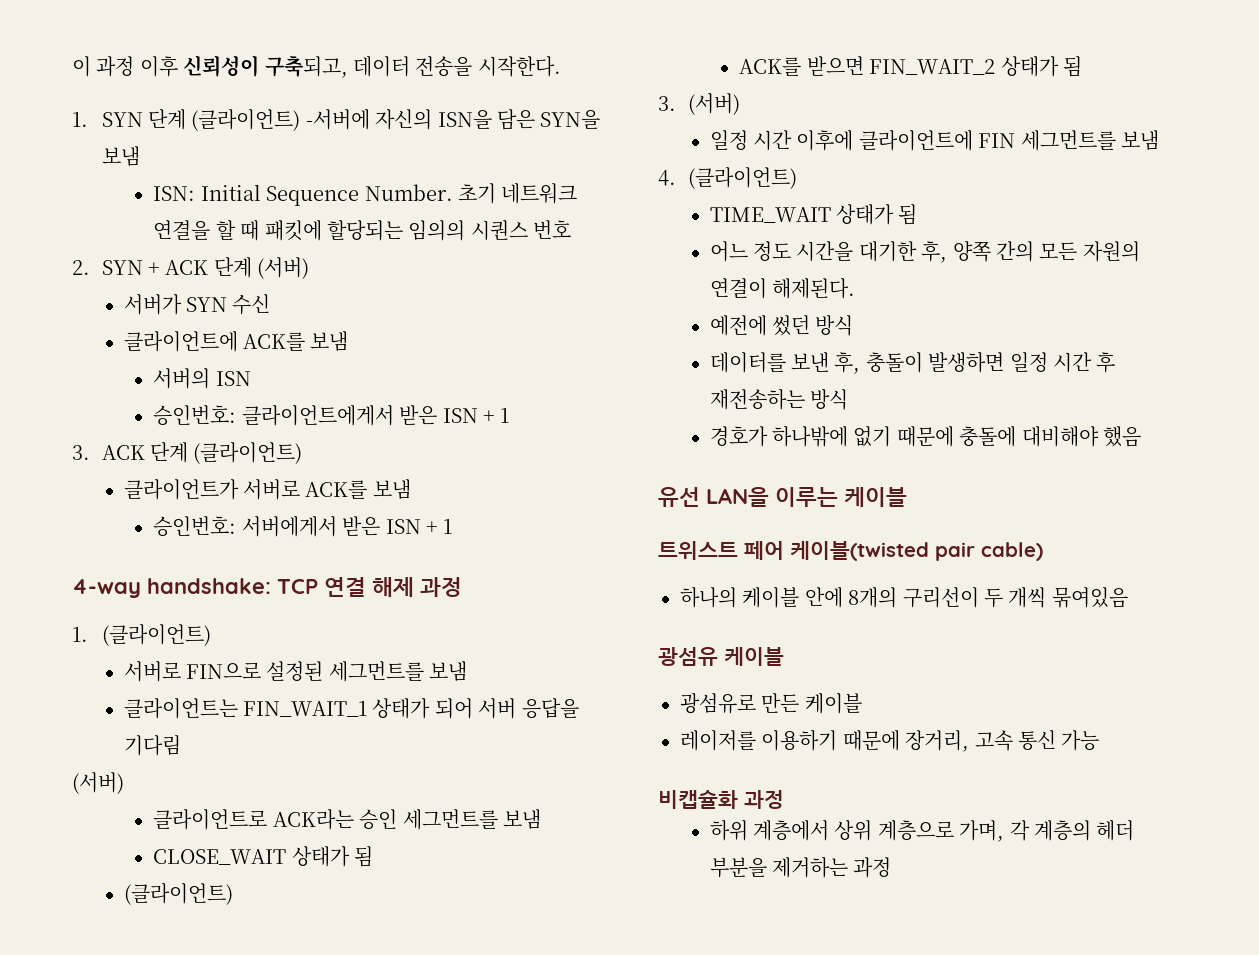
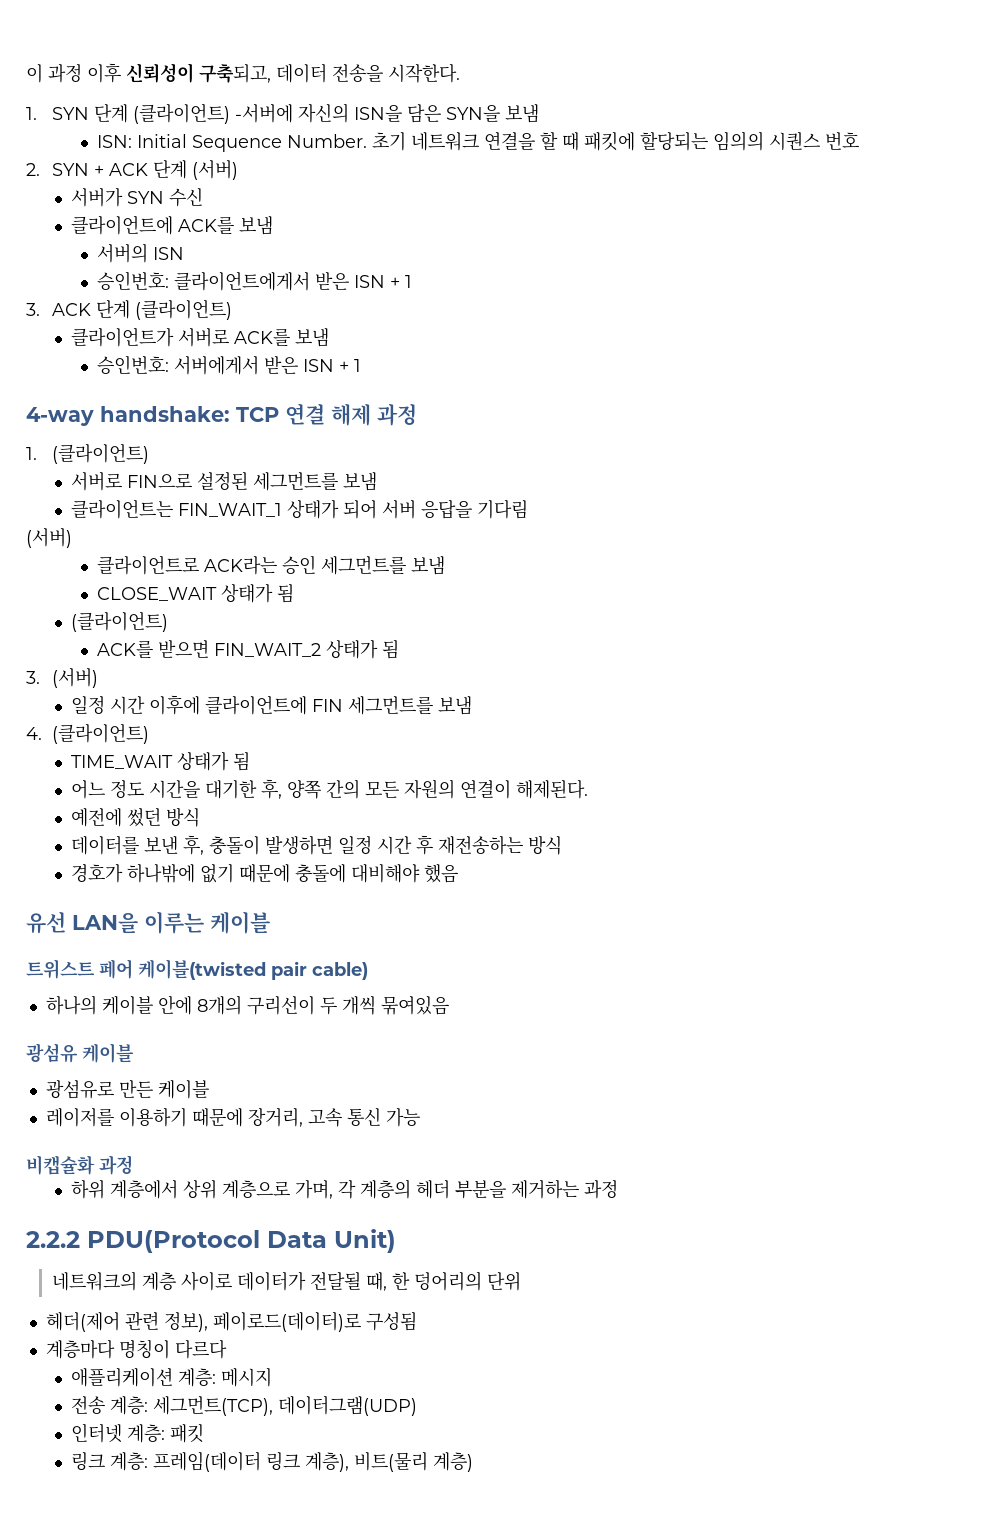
(892, 867) none -> [26,1229,396,1253] [51,1271,521,1291] [45,1311,417,1332] [45,1339,227,1359] [71,1367,273,1387] [71,1395,418,1416] [71,1423,205,1443] [71,1451,474,1472] // 2.2.2 PDU(Protocol Data Unit) // 네트워크의 계층 사이로 데이터가 전달될 때, 한 덩어리의 단위 // 헤더(제어 관련 정보), 페이로드(데이터)로 구성됨 // 계층마다 명칭이 다르다 // 애플리케이션 계층: 메시지 // 전송 계층: 세그먼트(TCP), 데이터그램(UDP) // 인터넷 계층: 패킷 // 링크 계층: 프레임(데이터 링크 계층), 비트(물리 계층)

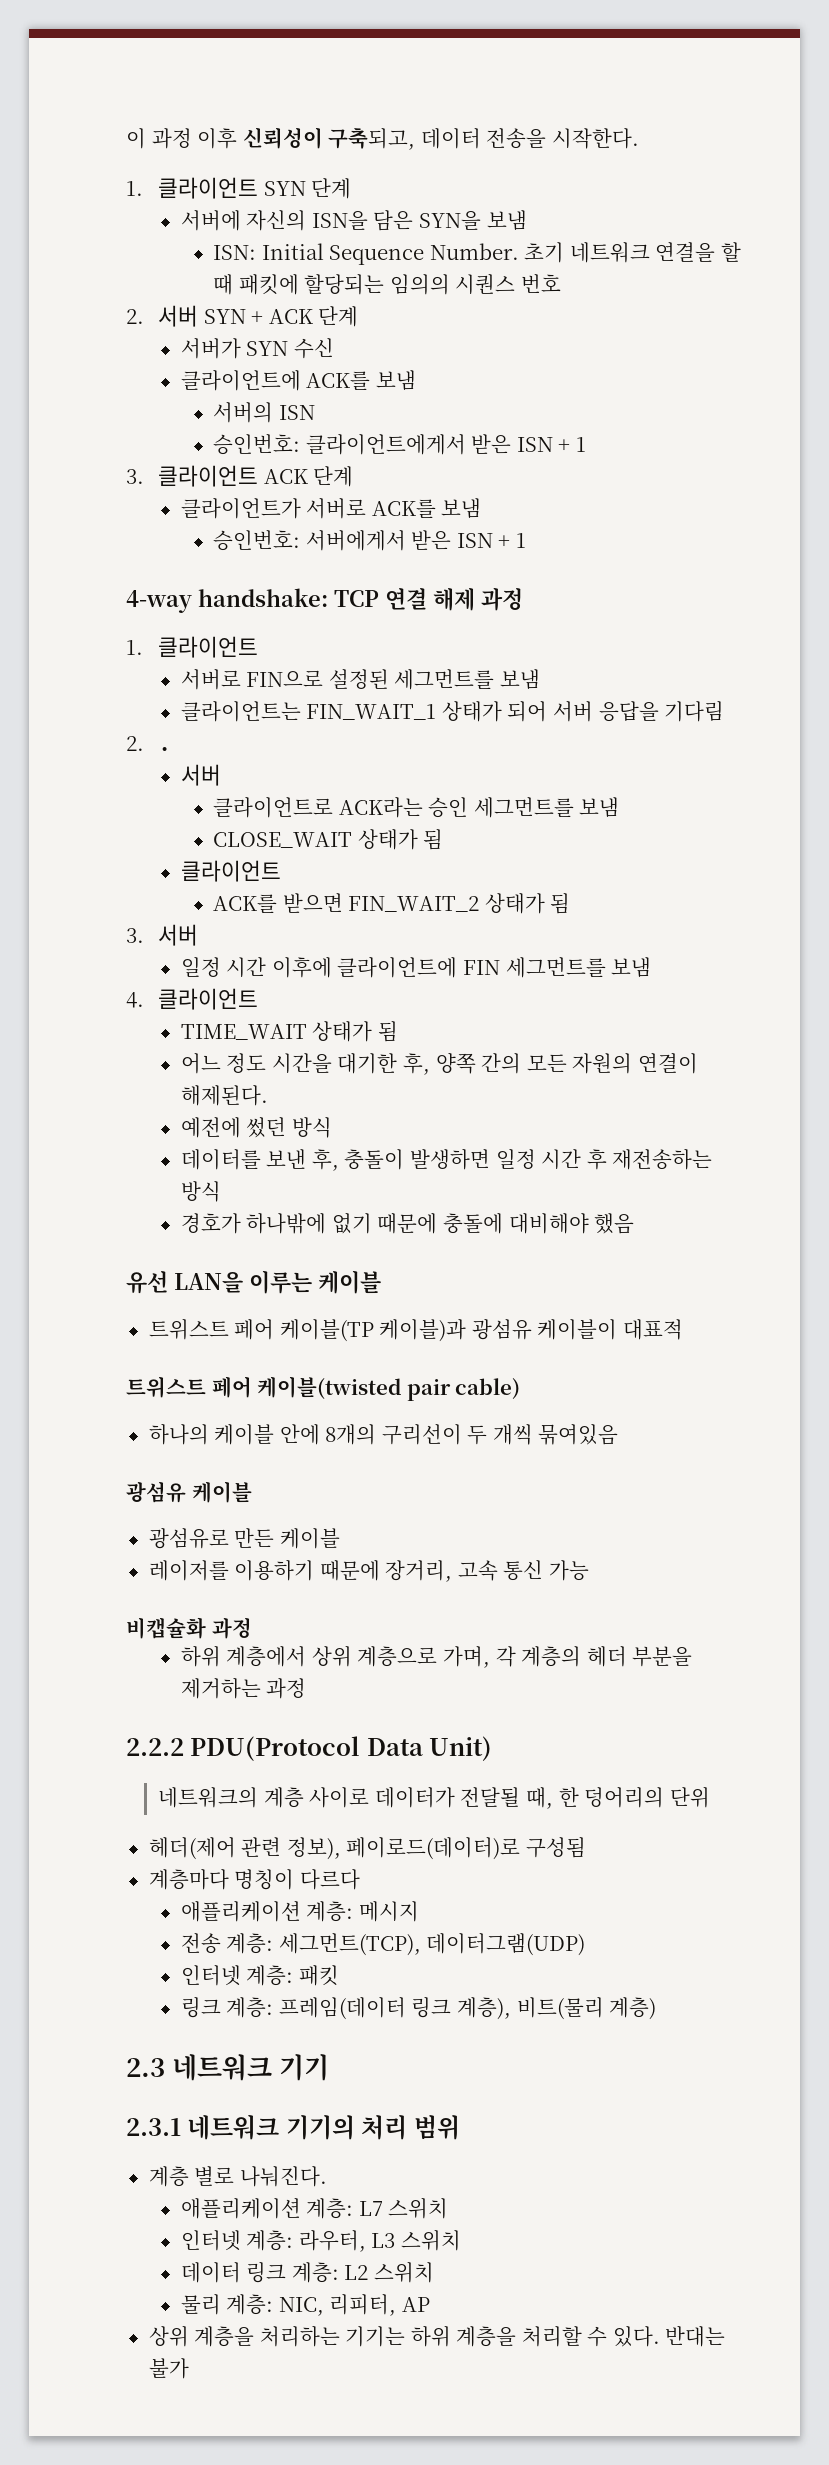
(37, 113) none -> [158,177,259,199] 클라이언트
[132,103,293,124] (클라이언트) -서버에 -> [180,210,241,231] // 서버에
(40, 169) none -> [158,305,199,327] 서버
[191,160,238,180] (서버) -> (359, 316) none
[51,299,232,320] ACK 단계 (클라이언트) -> [158,465,354,487] 클라이언트 ACK 단계
[51,443,149,464] (클라이언트) -> [158,636,259,658] 클라이언트
[26,528,72,548] (서버) -> [126,736,172,751] [180,764,221,786] 2. . // 서버
[71,611,169,632] (클라이언트) -> [180,860,281,882] 클라이언트
[51,668,98,688] (서버) -> [158,924,199,946] 서버
[51,723,149,744] (클라이언트) -> [158,988,259,1010] 클라이언트
(270, 922) none -> [148,1319,683,1342] // 트위스트 페어 케이블(TP 케이블)과 광섬유 케이블이 대표적
(474, 1462) none -> [126,2054,330,2081] [126,2115,460,2140] [148,2166,327,2187] [180,2198,449,2219] [180,2230,461,2252] [180,2262,434,2283] [180,2294,430,2316] [148,2326,726,2347] [148,2358,189,2379] // 2.3 네트워크 기기 // 2.3.1 네트워크 기기의 처리 범위 // 계층 별로 나눠진다. // 애플리케이션 계층: L7 스위치 // 인터넷 계층: 라우터, L3 스위치 // 데이터 링크 계층: L2 스위치 // 물리 계층: NIC, 리피터, AP // 상위 계층을 처리하는 기기는 하위 계층을 처리할 수 있다. 반대는 불가

